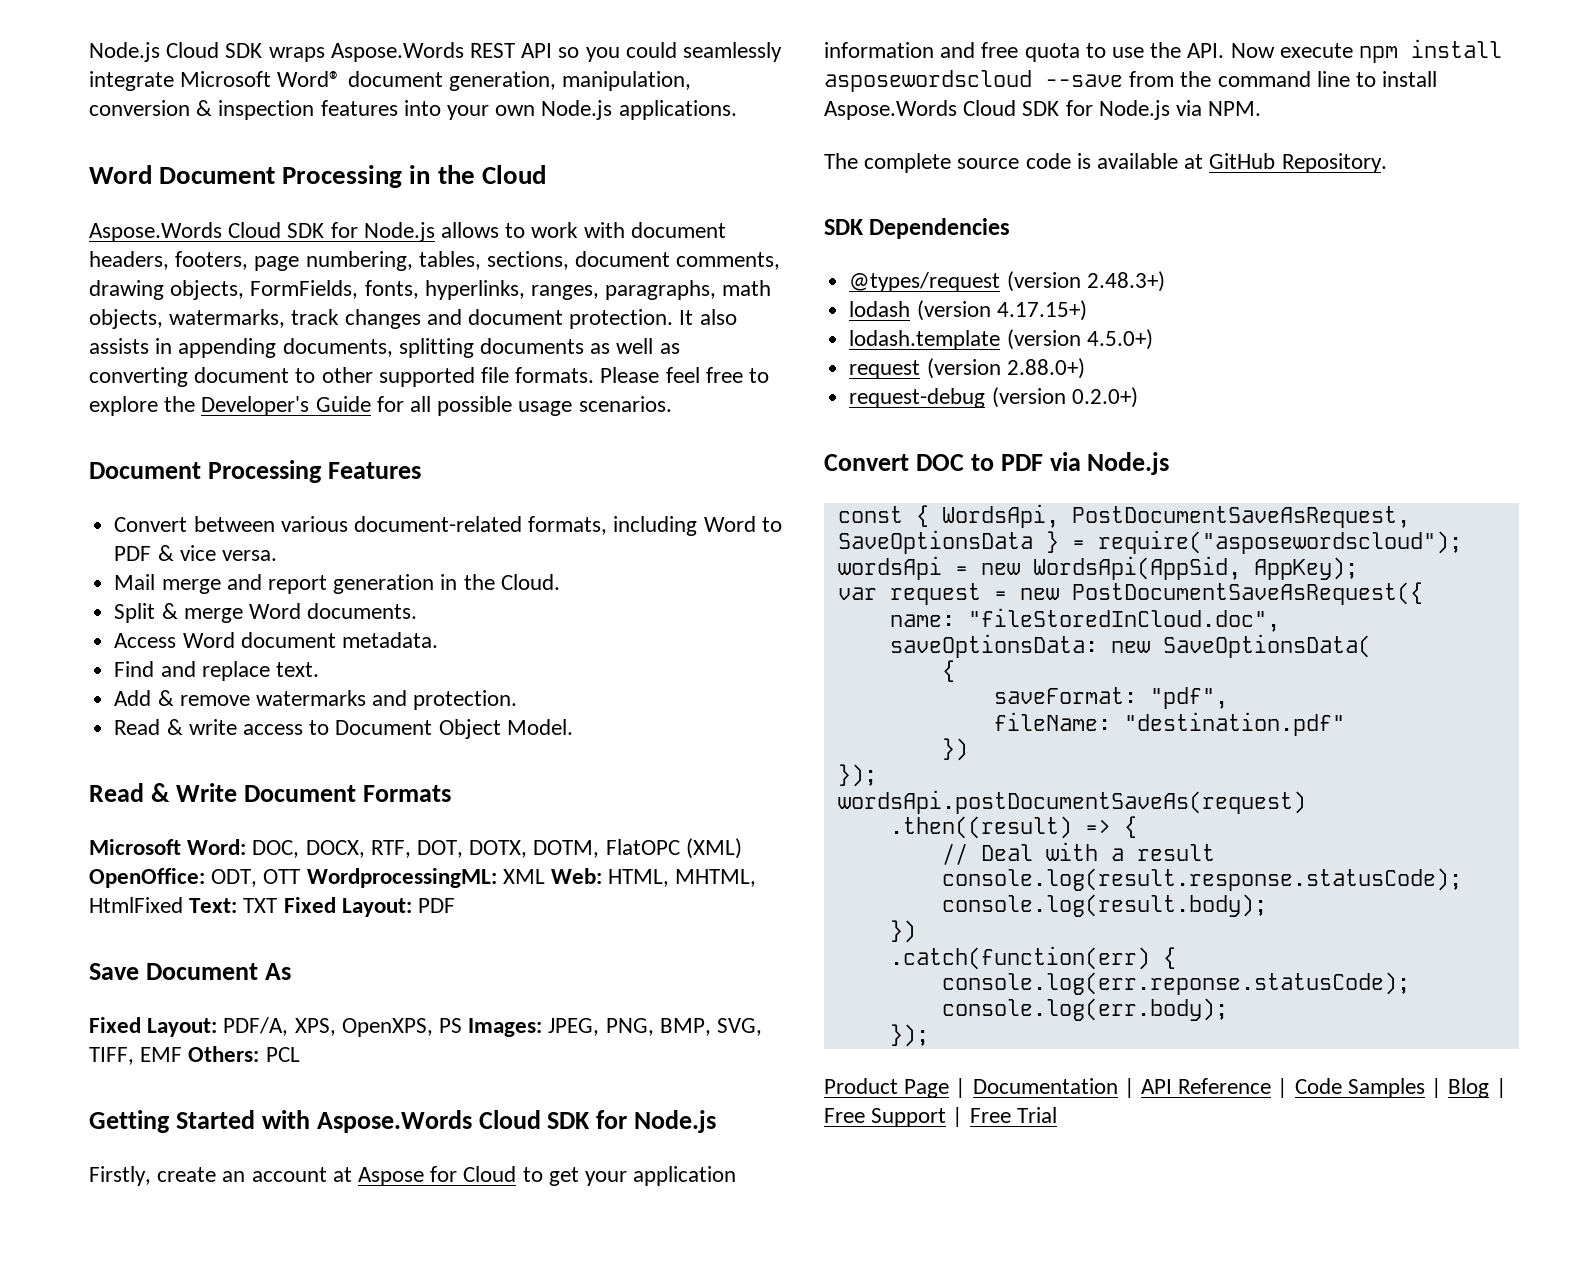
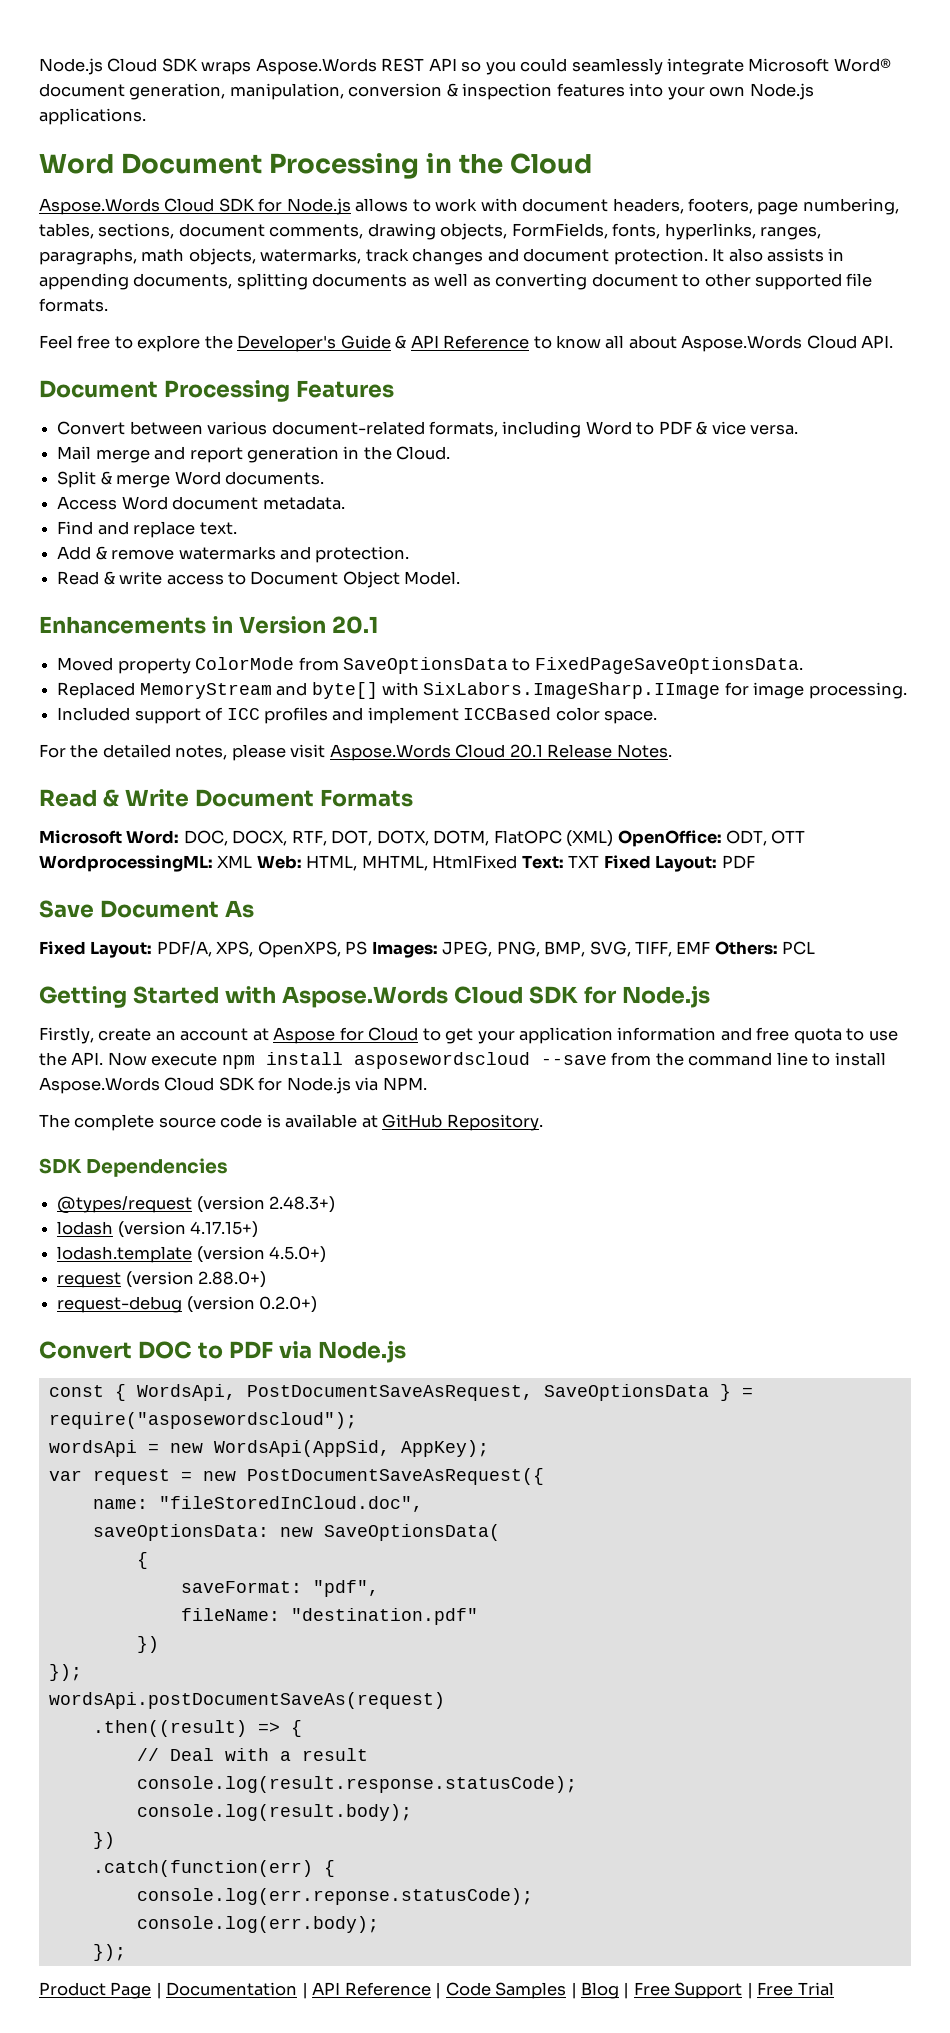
[600,367,700,383] Please feel -> [39,335,73,349] // Feel
[376,396,672,416] for all possible usage scenarios. -> [395,335,894,352] & API Reference to know all about Aspose.Words Cloud API.
(573, 727) none -> [39,616,378,634] [57,657,803,674] [57,682,907,699] [57,707,658,724] [39,744,672,761] // Enhancements in Version 20.1 // Moved property ColorMode from SaveOptionsData to FixedPageSaveOptionsData. // Replaced MemoryStream and byte[] with SixLabors.ImageSharp.IImage for image processing. // Included support of ICC profiles and implement ICCBased color space. // For the detailed notes, please visit Aspose.Words Cloud 20.1 Release Notes.

